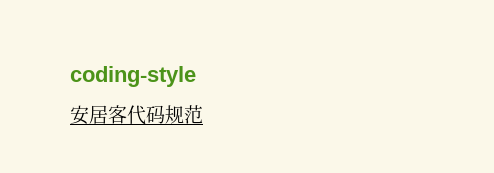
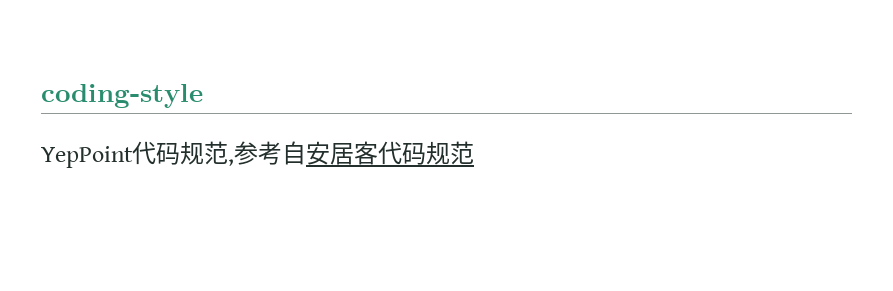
(196, 76) none -> [41,141,306,168] YepPoint代码规范,参考自

